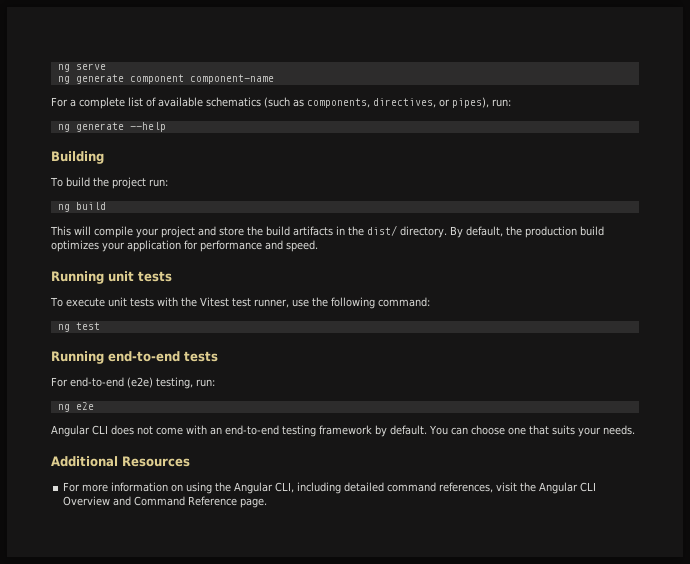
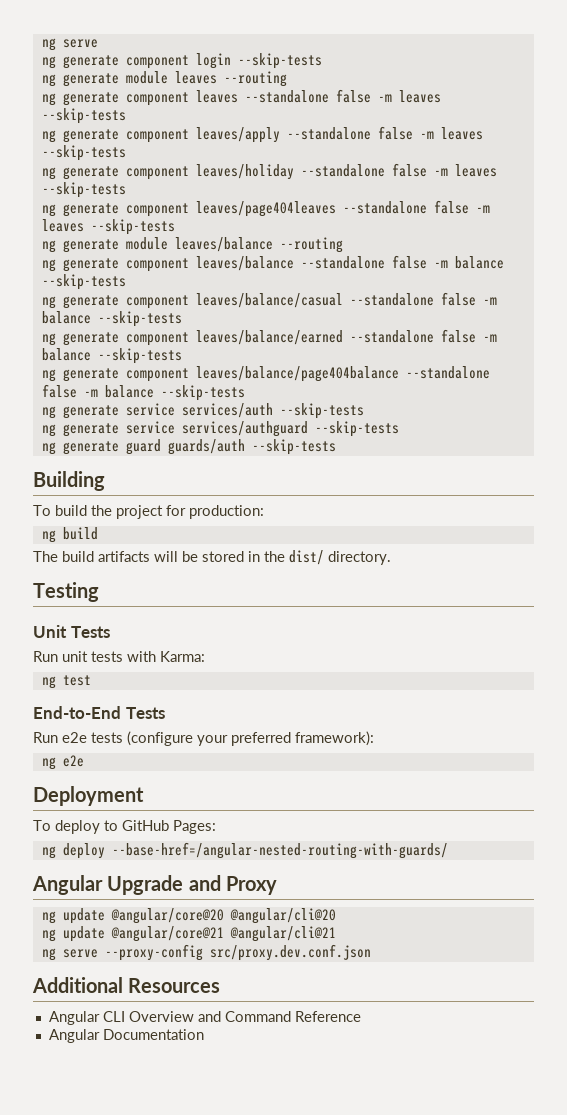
[189,74,274,84] [51,97,511,109] [57,122,166,132] component-name // For a complete list of available schematics (such as components, directives, or pipes), run: // ng generate --help -> [195,53,322,69] [41,71,287,87] [41,89,441,106] [41,108,126,124] [41,126,483,143] [41,145,126,161] [41,163,497,180] [41,182,126,198] [41,200,490,217] [41,219,175,235] [41,237,343,253] [41,255,504,272] [41,274,126,290] [41,292,497,309] [41,311,182,327] [41,329,497,346] [41,348,182,364] [41,366,490,382] [41,384,245,401] [41,403,364,419] [41,421,399,437] [41,439,336,455] login --skip-tests // ng generate module leaves --routing // ng generate component leaves --standalone false -m leaves --skip-tests // ng generate component leaves/apply --standalone false -m leaves --skip-tests // ng generate component leaves/holiday --standalone false -m leaves --skip-tests // ng generate component leaves/page404leaves --standalone false -m leaves --skip-tests // ng generate module leaves/balance --routing // ng generate component leaves/balance --standalone false -m balance --skip-tests // ng generate component leaves/balance/casual --standalone false -m balance --skip-tests // ng generate component leaves/balance/earned --standalone false -m balance --skip-tests // ng generate component leaves/balance/page404balance --standalone false -m balance --skip-tests // ng generate service services/auth --skip-tests // ng generate service services/authguard --skip-tests // ng generate guard guards/auth --skip-tests
[148,179,168,187] run: -> [166,505,264,519] for production:
[50,225,604,238] [51,240,318,252] [51,271,172,284] [50,297,430,309] [57,322,100,332] [51,351,218,364] [51,377,215,389] [57,402,94,412] [51,425,635,437] [51,456,190,467] [63,482,537,494] This will compile your project and store the build artifacts in the dist/ directory. By default, the production build optimizes your application for performance and speed. // Running unit tests // To execute unit tests with the Vitest test runner, use the following command: // ng test // Running end-to-end tests // For end-to-end (e2e) testing, run: // ng e2e // Angular CLI does not come with an end-to-end testing framework by default. You can choose one that suits your needs. // Additional Resources // For more information on using the Angular CLI, including detailed command references, visit the -> [33,550,391,565] [33,582,99,602] [33,625,110,638] [33,651,205,662] [41,675,91,689] [33,706,165,719] [33,731,374,746] [41,755,84,770] [33,786,144,806] [33,820,216,834] [41,842,448,859] [32,875,277,895] [41,908,336,924] [41,926,336,942] [41,944,371,961] [32,977,221,993] The build artifacts will be stored in the dist/ directory. // Testing // Unit Tests // Run unit tests with Karma: // ng test // End-to-End Tests // Run e2e tests (configure your preferred framework): // ng e2e // Deployment // To deploy to GitHub Pages: // ng deploy --base-href=/angular-nested-routing-with-guards/ // Angular Upgrade and Proxy // ng update @angular/core@20 @angular/cli@20 // ng update @angular/core@21 @angular/cli@21 // ng serve --proxy-config src/proxy.dev.conf.json // Additional Resources //
[240,498,268,508] page. -> [48,1029,204,1043] // Angular Documentation

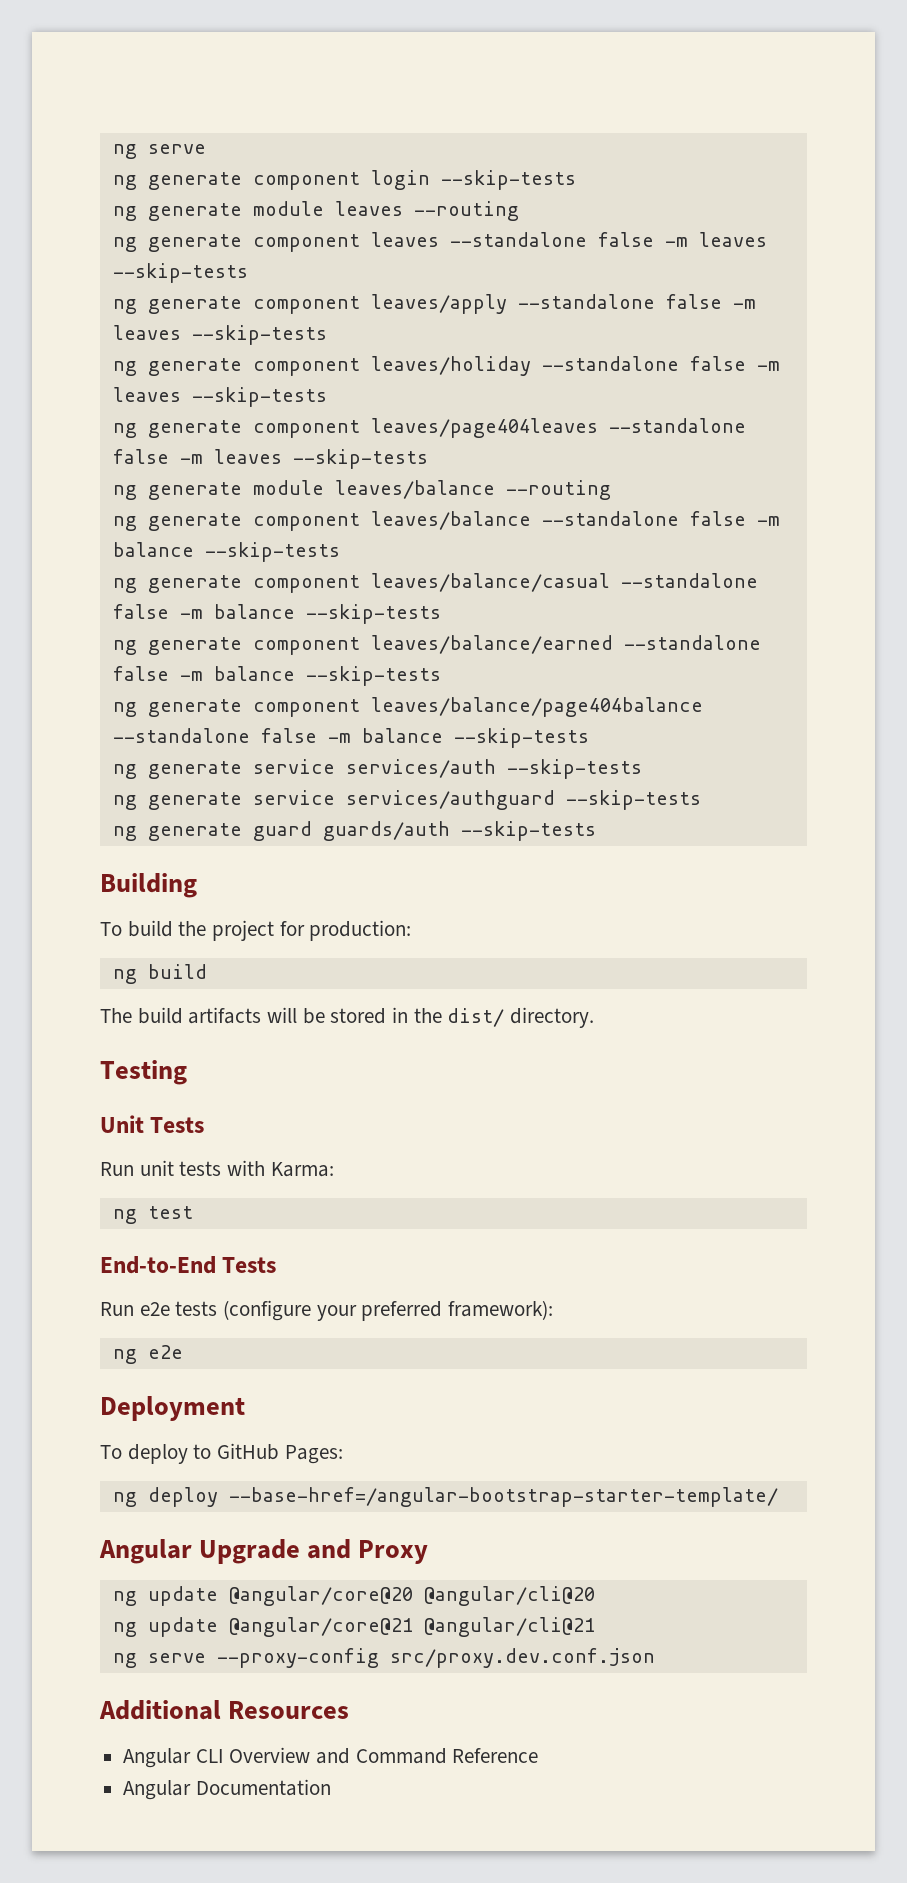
[111,842,448,859] --base-href=/angular-nested-routing-with-guards/ -> [228,1487,778,1507] --base-href=/angular-bootstrap-starter-template/

